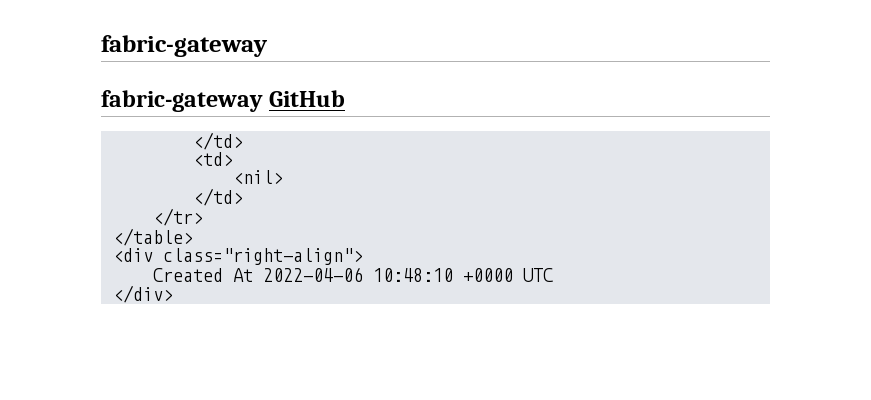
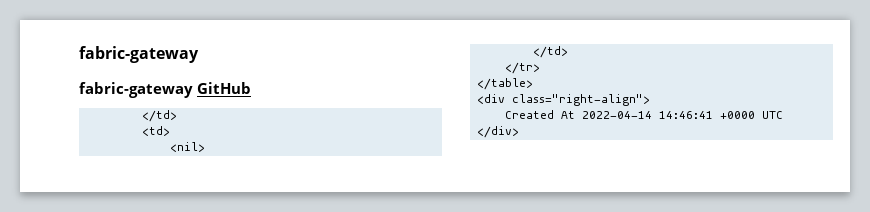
[263,267,454,282] 2022-04-06 10:48:10 -> [581,111,713,119] 2022-04-14 14:46:41

